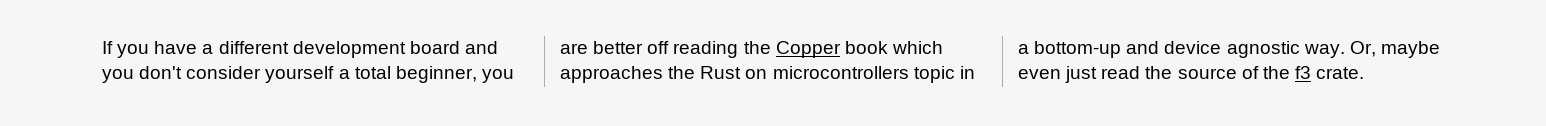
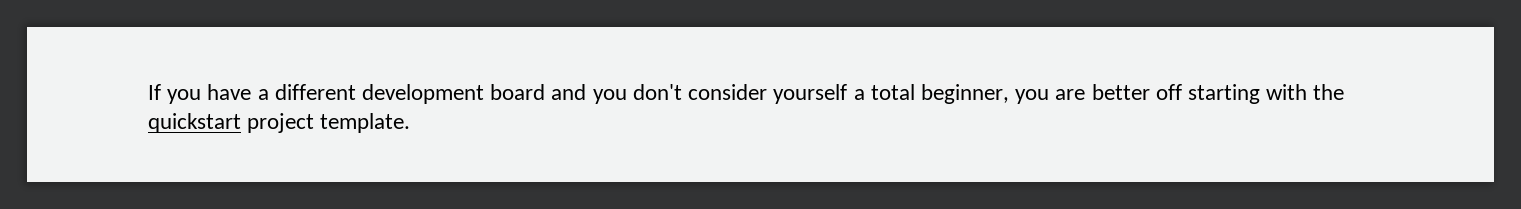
[673,41,943,58] [560,66,975,83] [1018,41,1440,58] [1018,66,1365,83] reading the Copper book which approaches the Rust on microcontrollers topic in a bottom-up and device agnostic way. Or, maybe even just read the source of the f3 crate. -> [1187,84,1345,104] [148,113,411,133] starting with the quickstart project template.

